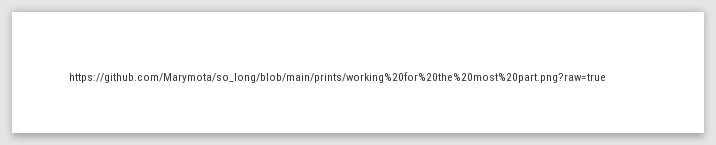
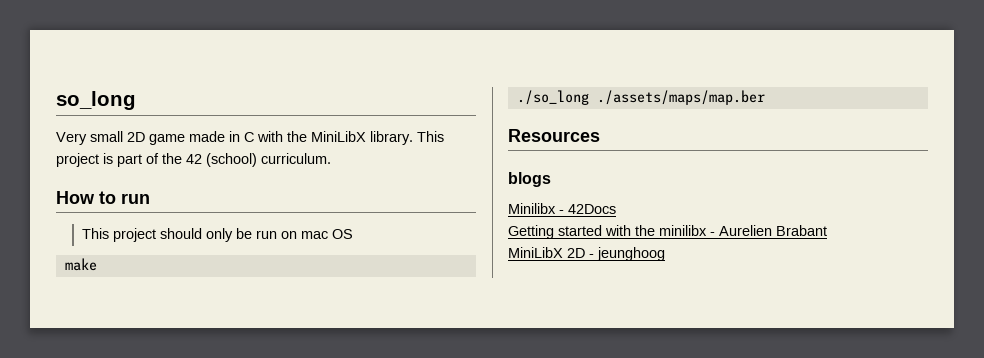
[69,72,606,83] https://github.com/Marymota/so_long/blob/main/prints/working%20for%20the%20most%20part.png?raw=true -> [56,91,136,110] [56,131,444,145] [56,153,331,167] [56,191,150,204] [82,228,354,242] [64,258,97,271] [516,90,765,105] [508,129,600,142] [508,172,551,187] [508,203,616,214] [508,225,827,239] [508,247,665,261] so_long // Very small 2D game made in C with the MiniLibX library. This project is part of the 42 (school) curriculum. // How to run // This project should only be run on mac OS // make // ./so_long ./assets/maps/map.ber // Resources // blogs // Minilibx - 42Docs // Getting started with the minilibx - Aurelien Brabant // MiniLibX 2D - jeunghoog

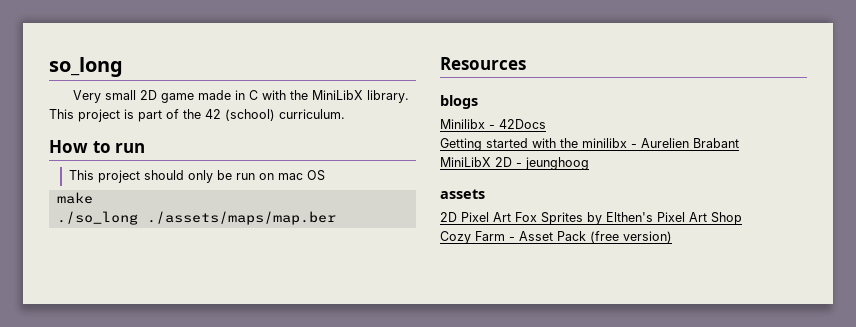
(665, 254) none -> [440,189,485,199] [440,212,742,225] [440,231,672,244] // assets // 2D Pixel Art Fox Sprites by Elthen's Pixel Art Shop // Cozy Farm - Asset Pack (free version)

